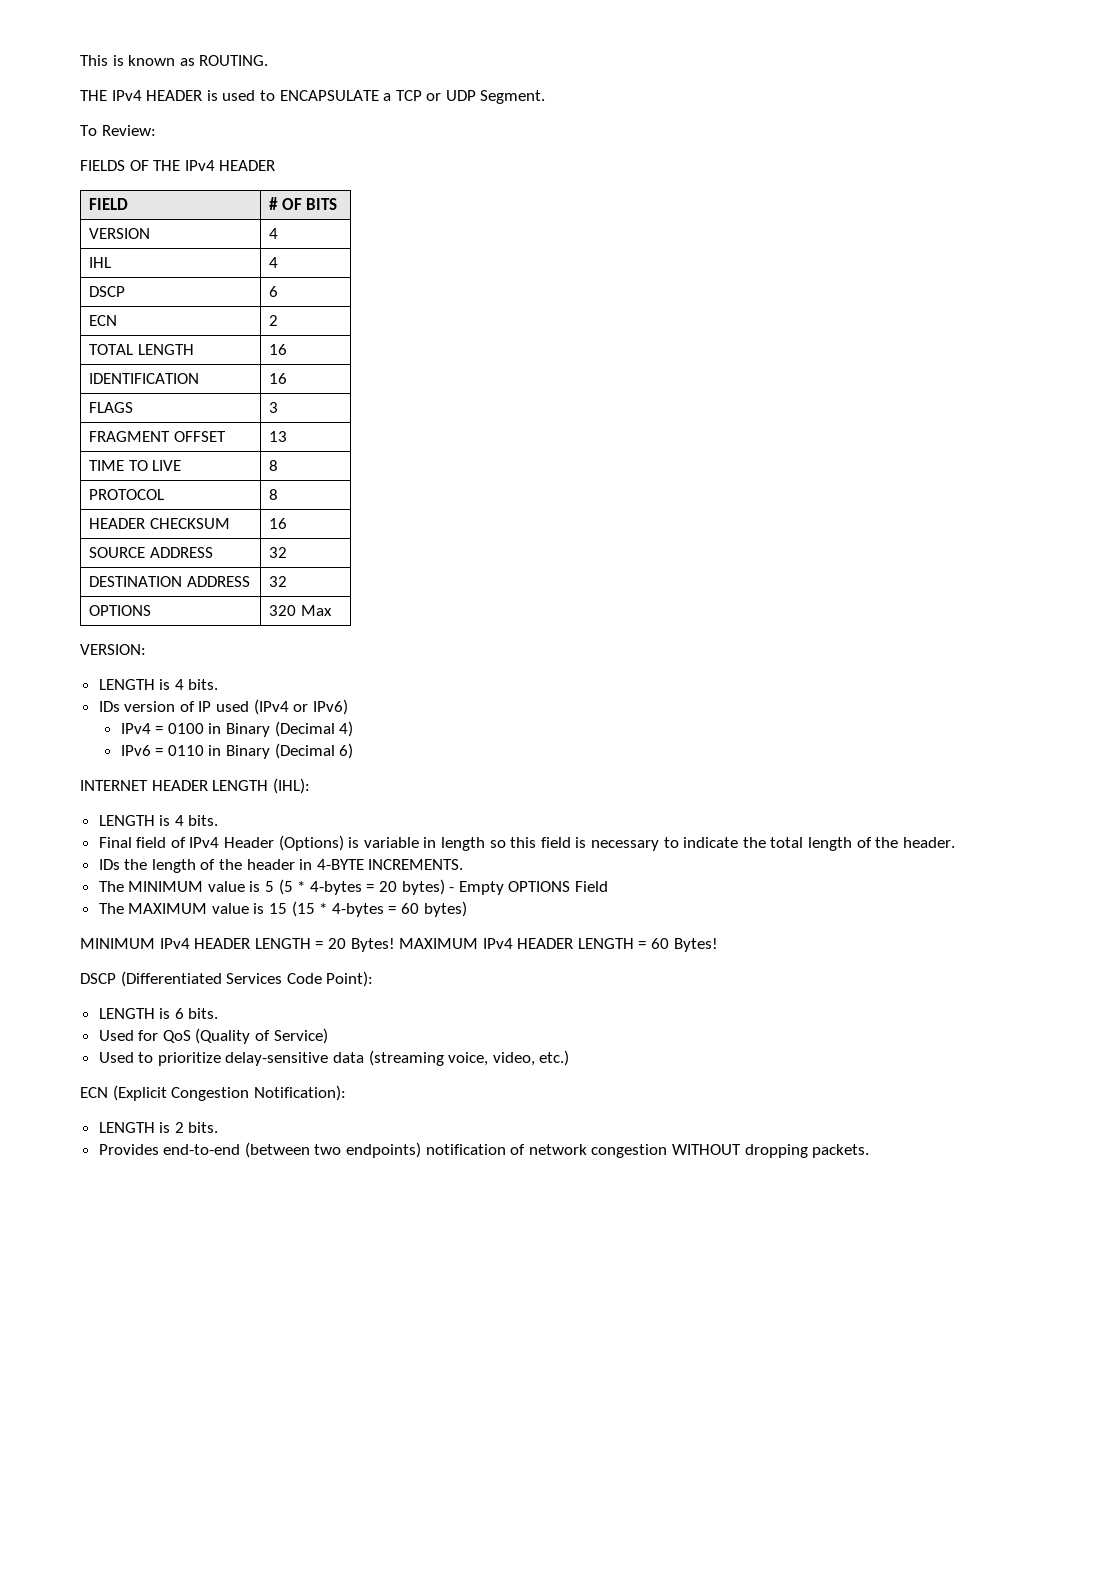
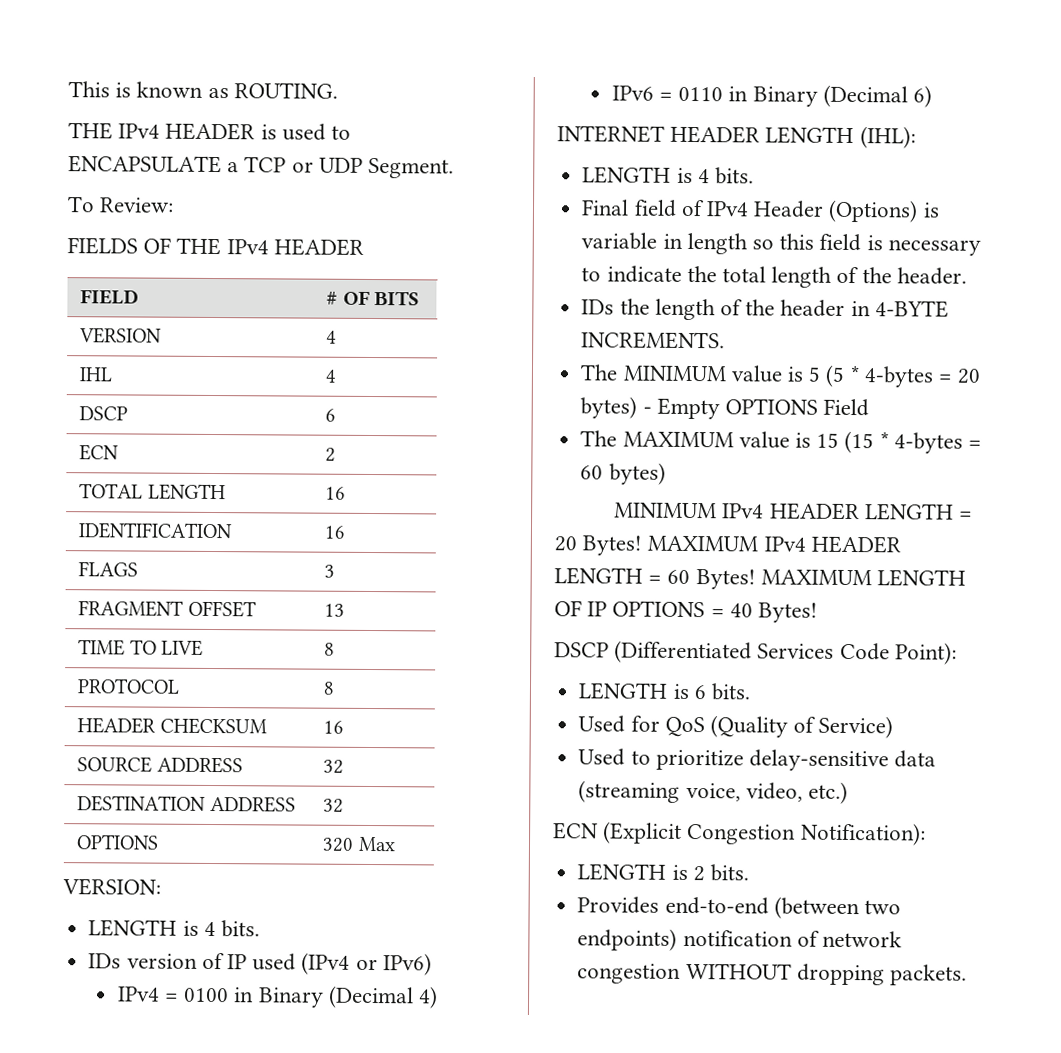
(718, 945) none -> [760,569,967,587] [554,600,819,623] MAXIMUM LENGTH OF IP OPTIONS = 40 Bytes!

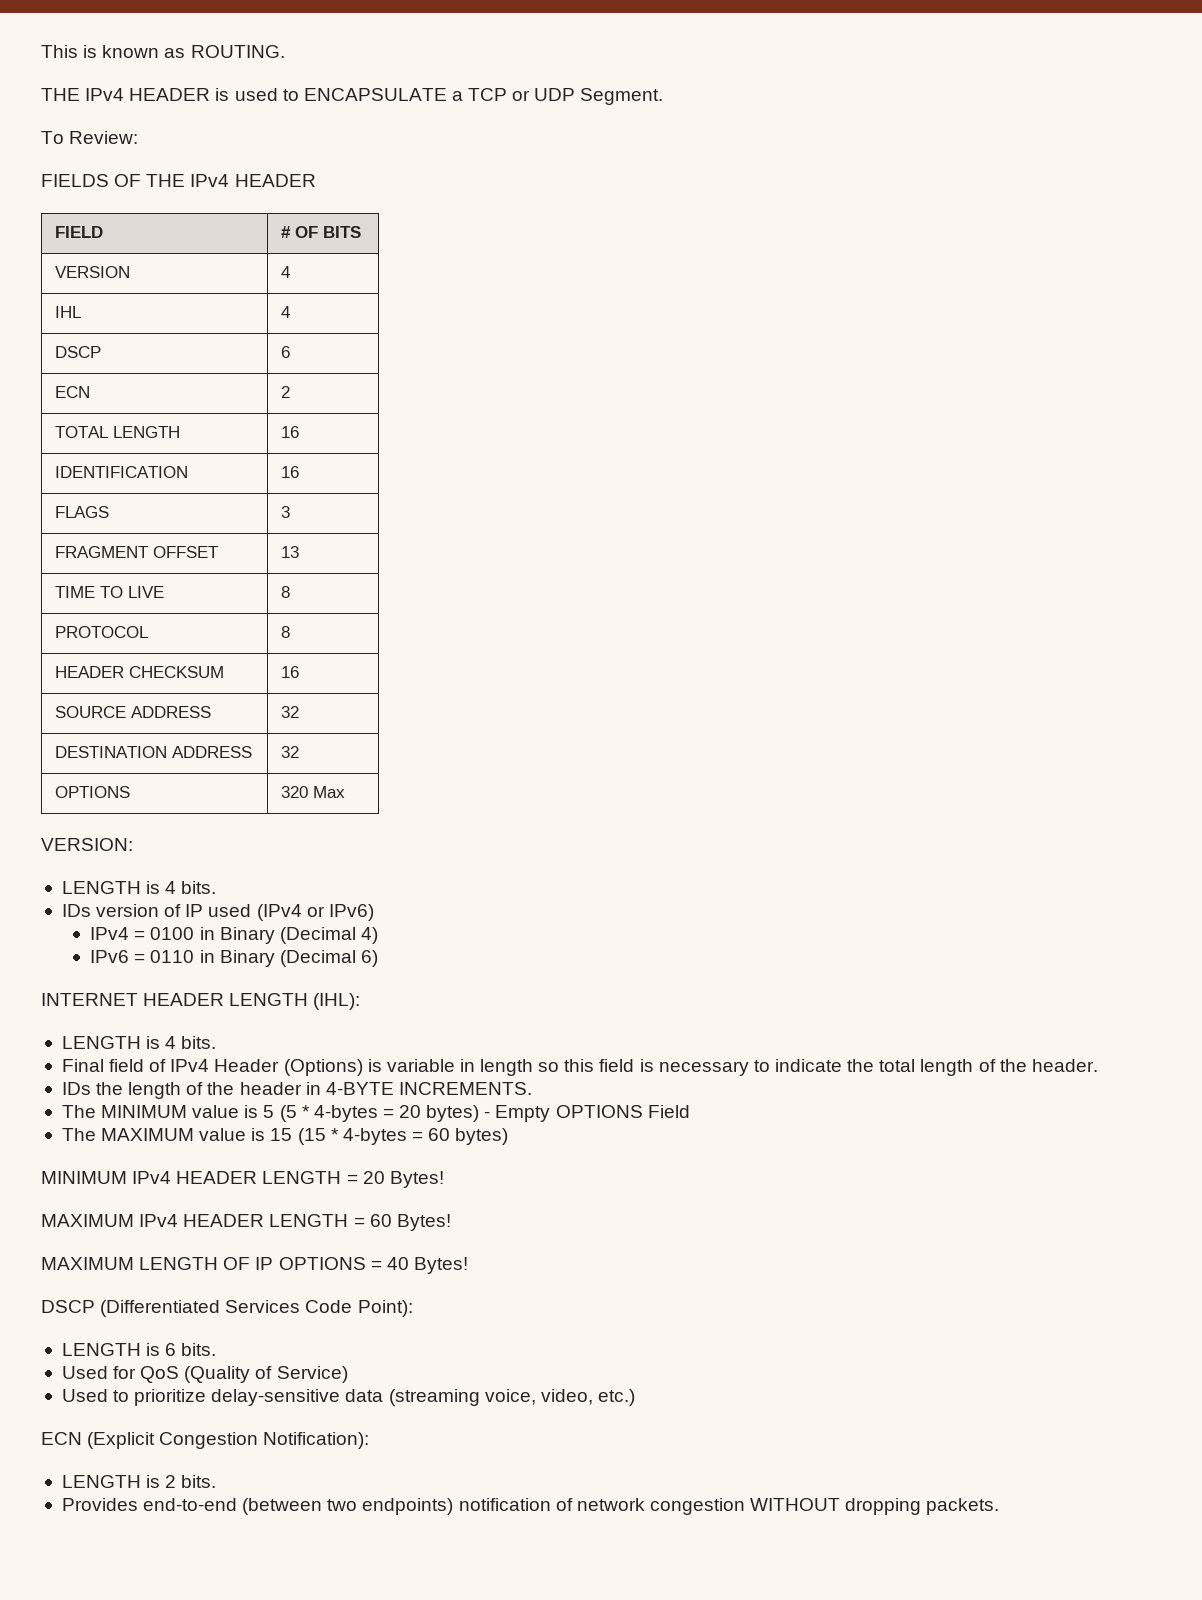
(643, 545) none -> (444, 1179) //
(756, 579) none -> (451, 1222) //

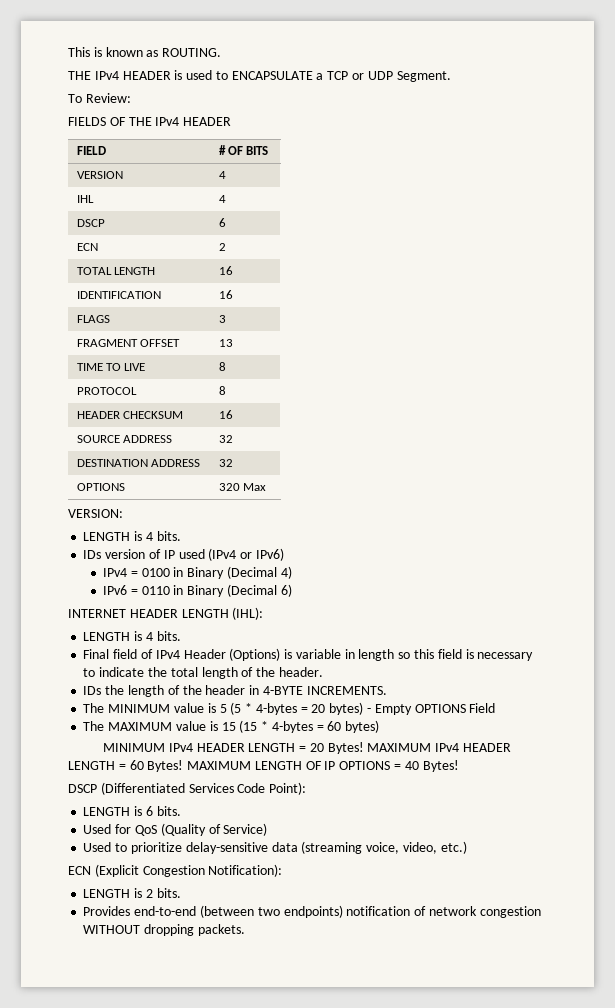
(444, 1179) // -> (364, 748) none
(451, 1222) // -> (184, 766) none

